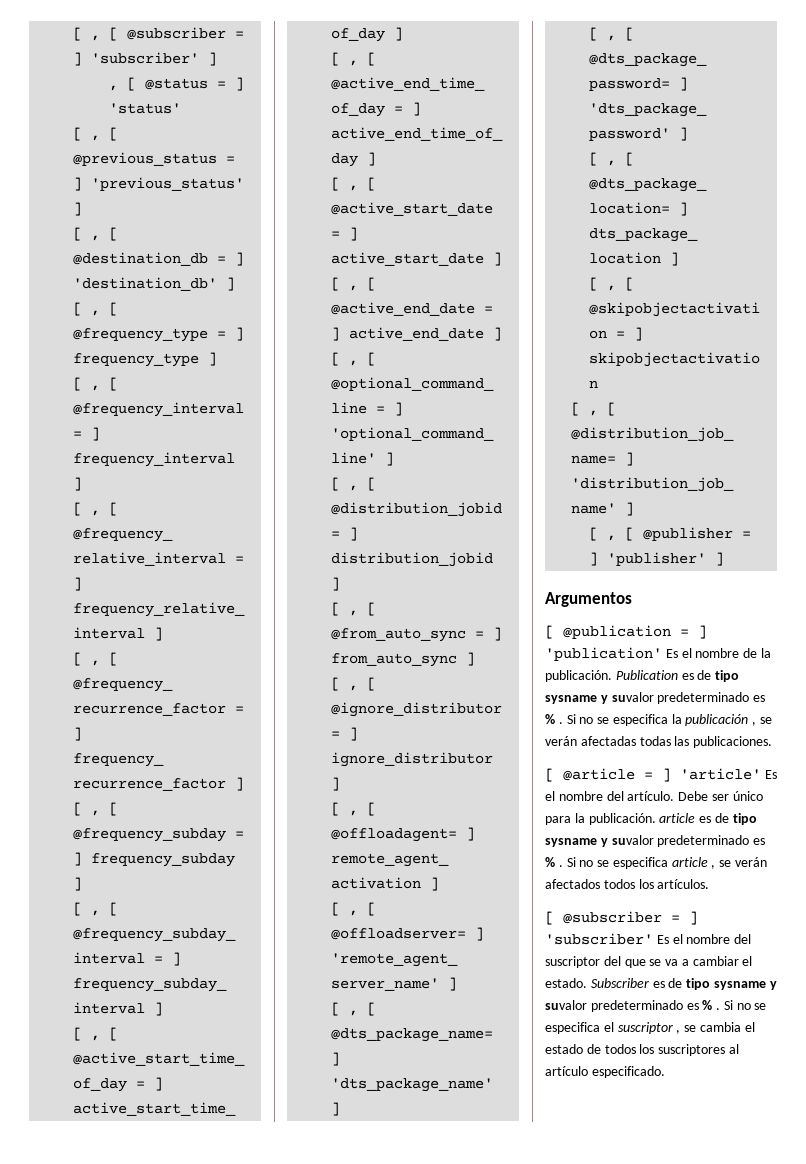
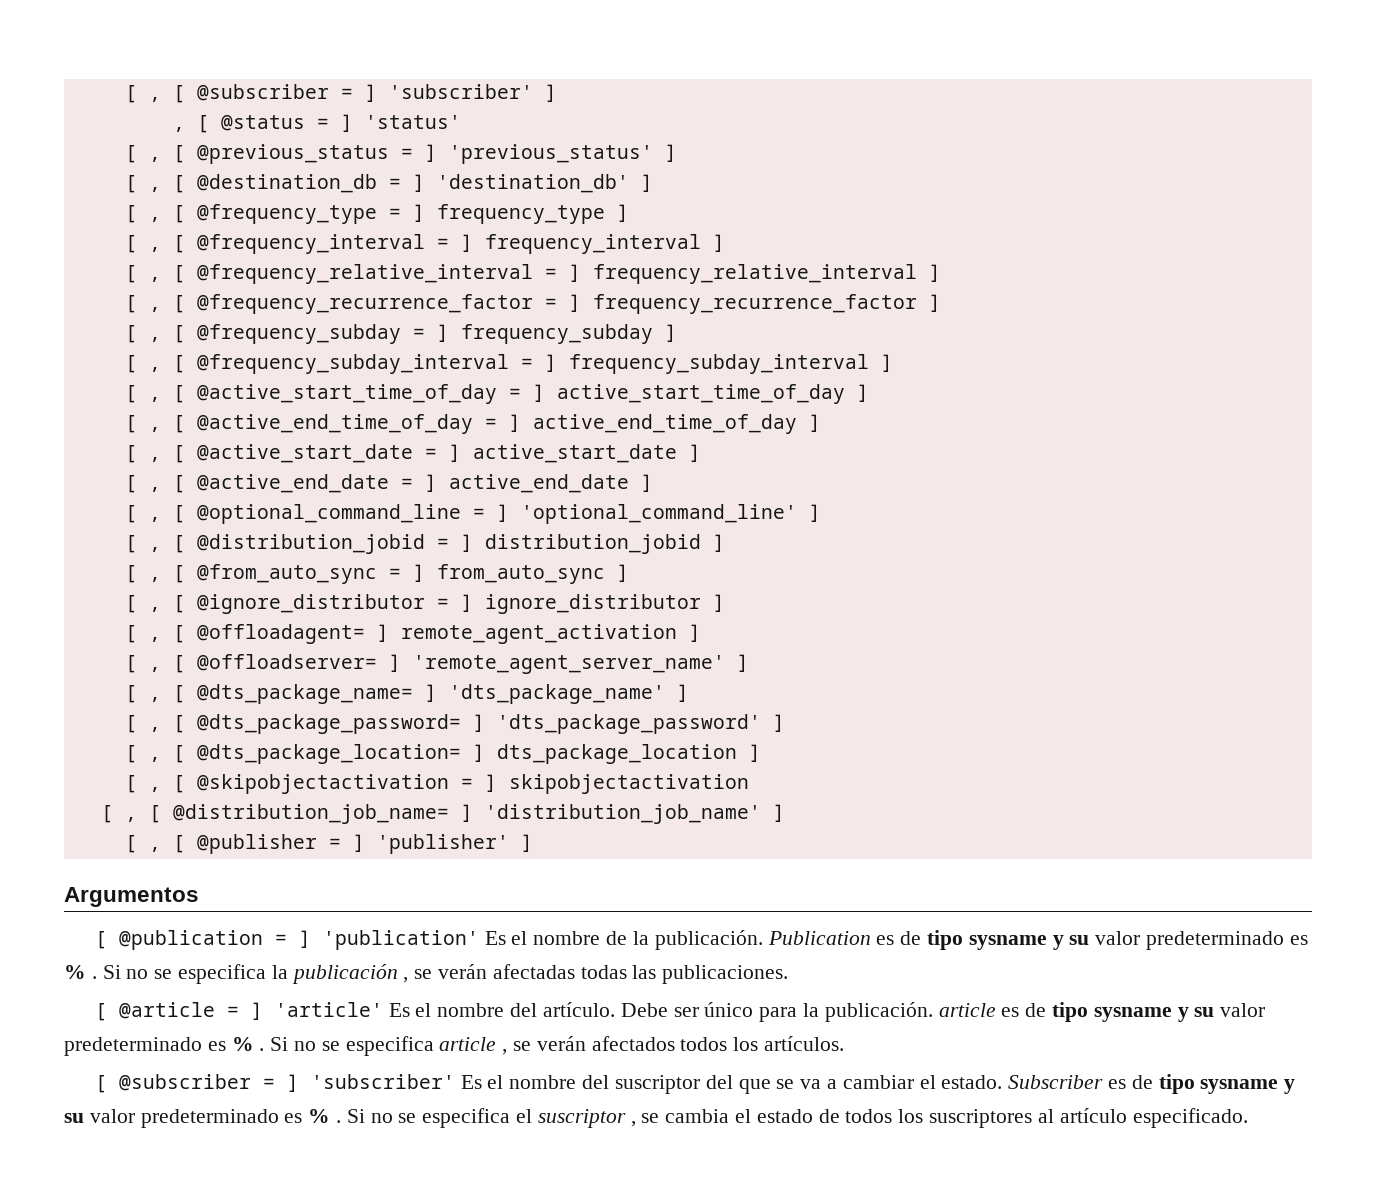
[611,692,654,702] suvalor -> [1069,931,1141,945] su valor
[611,835,654,845] suvalor -> [1194,1003,1266,1017] su valor
[545,1000,587,1010] suvalor -> [64,1109,135,1123] su valor

